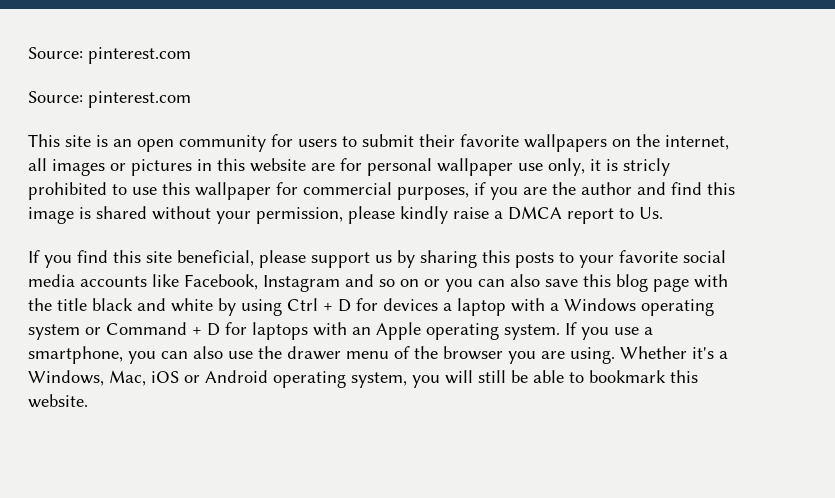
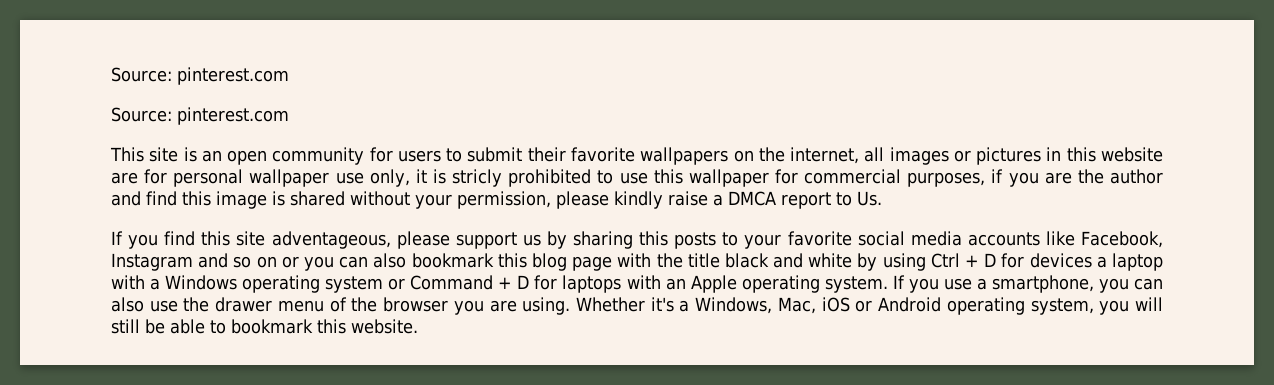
[177,250,254,266] beneficial, -> [271,231,391,249] adventageous,
[545,279,578,287] save -> [411,253,494,268] bookmark

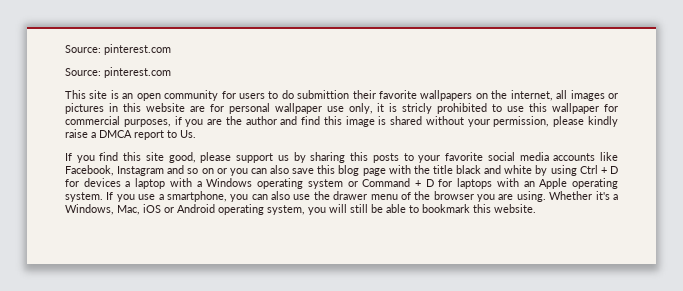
[467,147,523,162] submit -> [281,90,350,99] do submittion
[271,231,391,249] adventageous, -> [168,152,196,163] good,
[411,253,494,268] bookmark -> [292,168,315,174] save

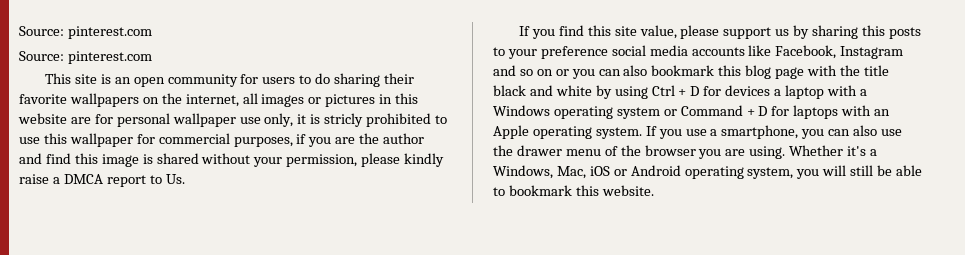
[297,90,350,99] submittion -> [334,73,381,87] sharing
[168,152,196,163] good, -> [639,25,677,39] value,
[445,152,484,161] favorite -> [540,46,608,59] preference
[292,168,315,174] save -> [651,65,715,76] bookmark

